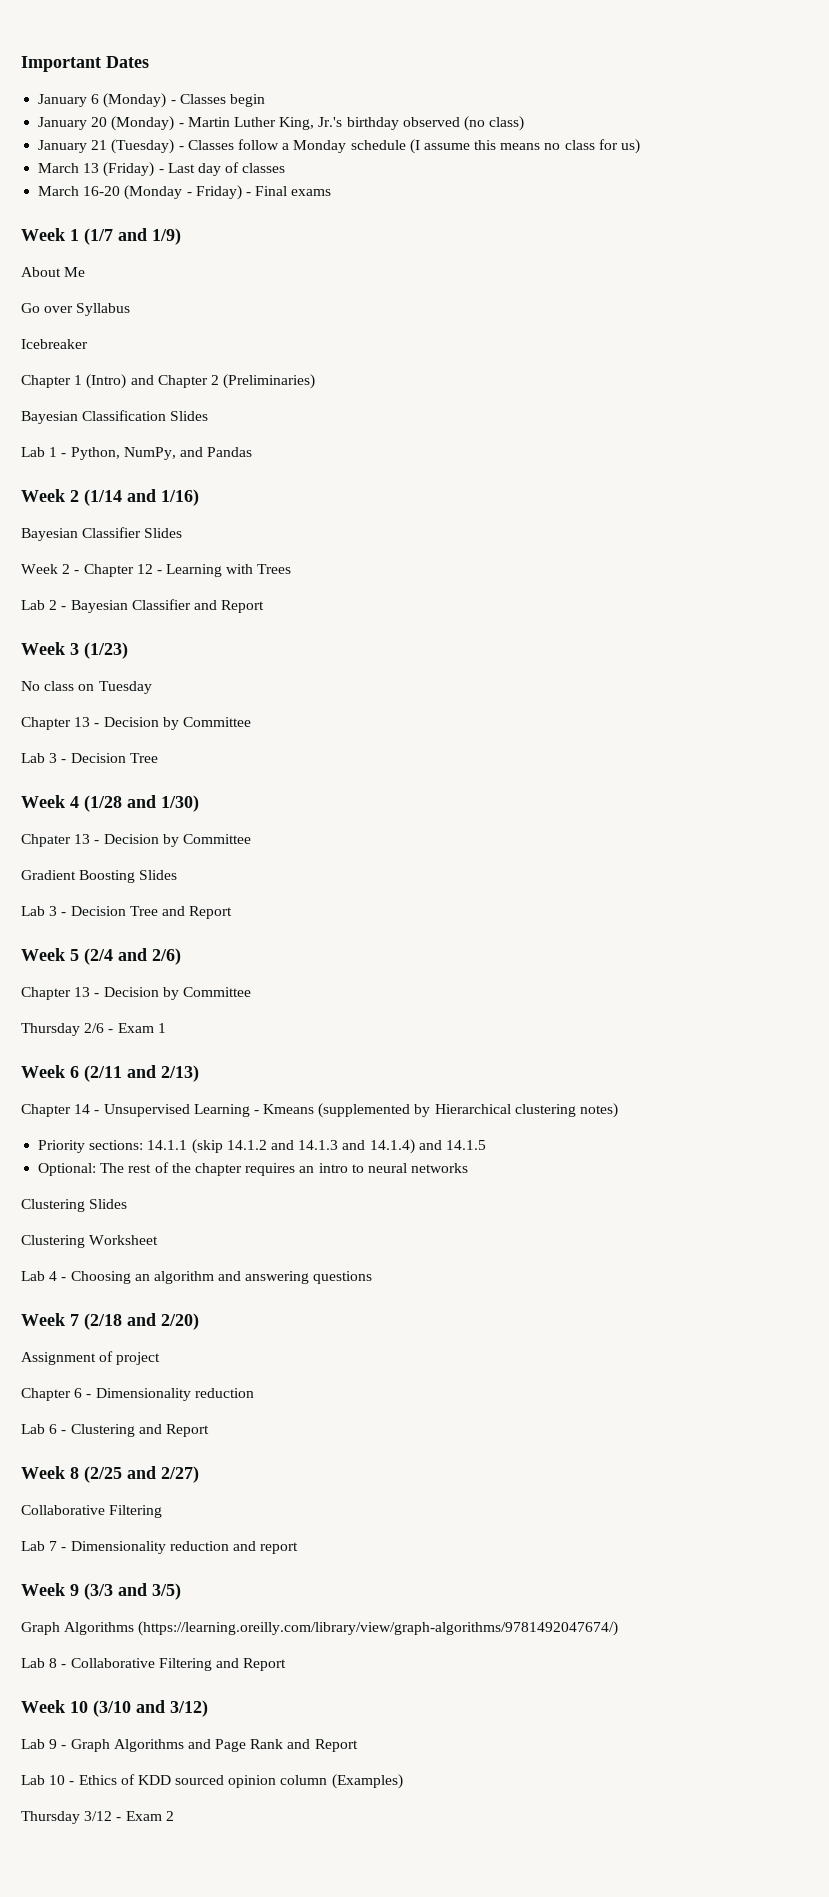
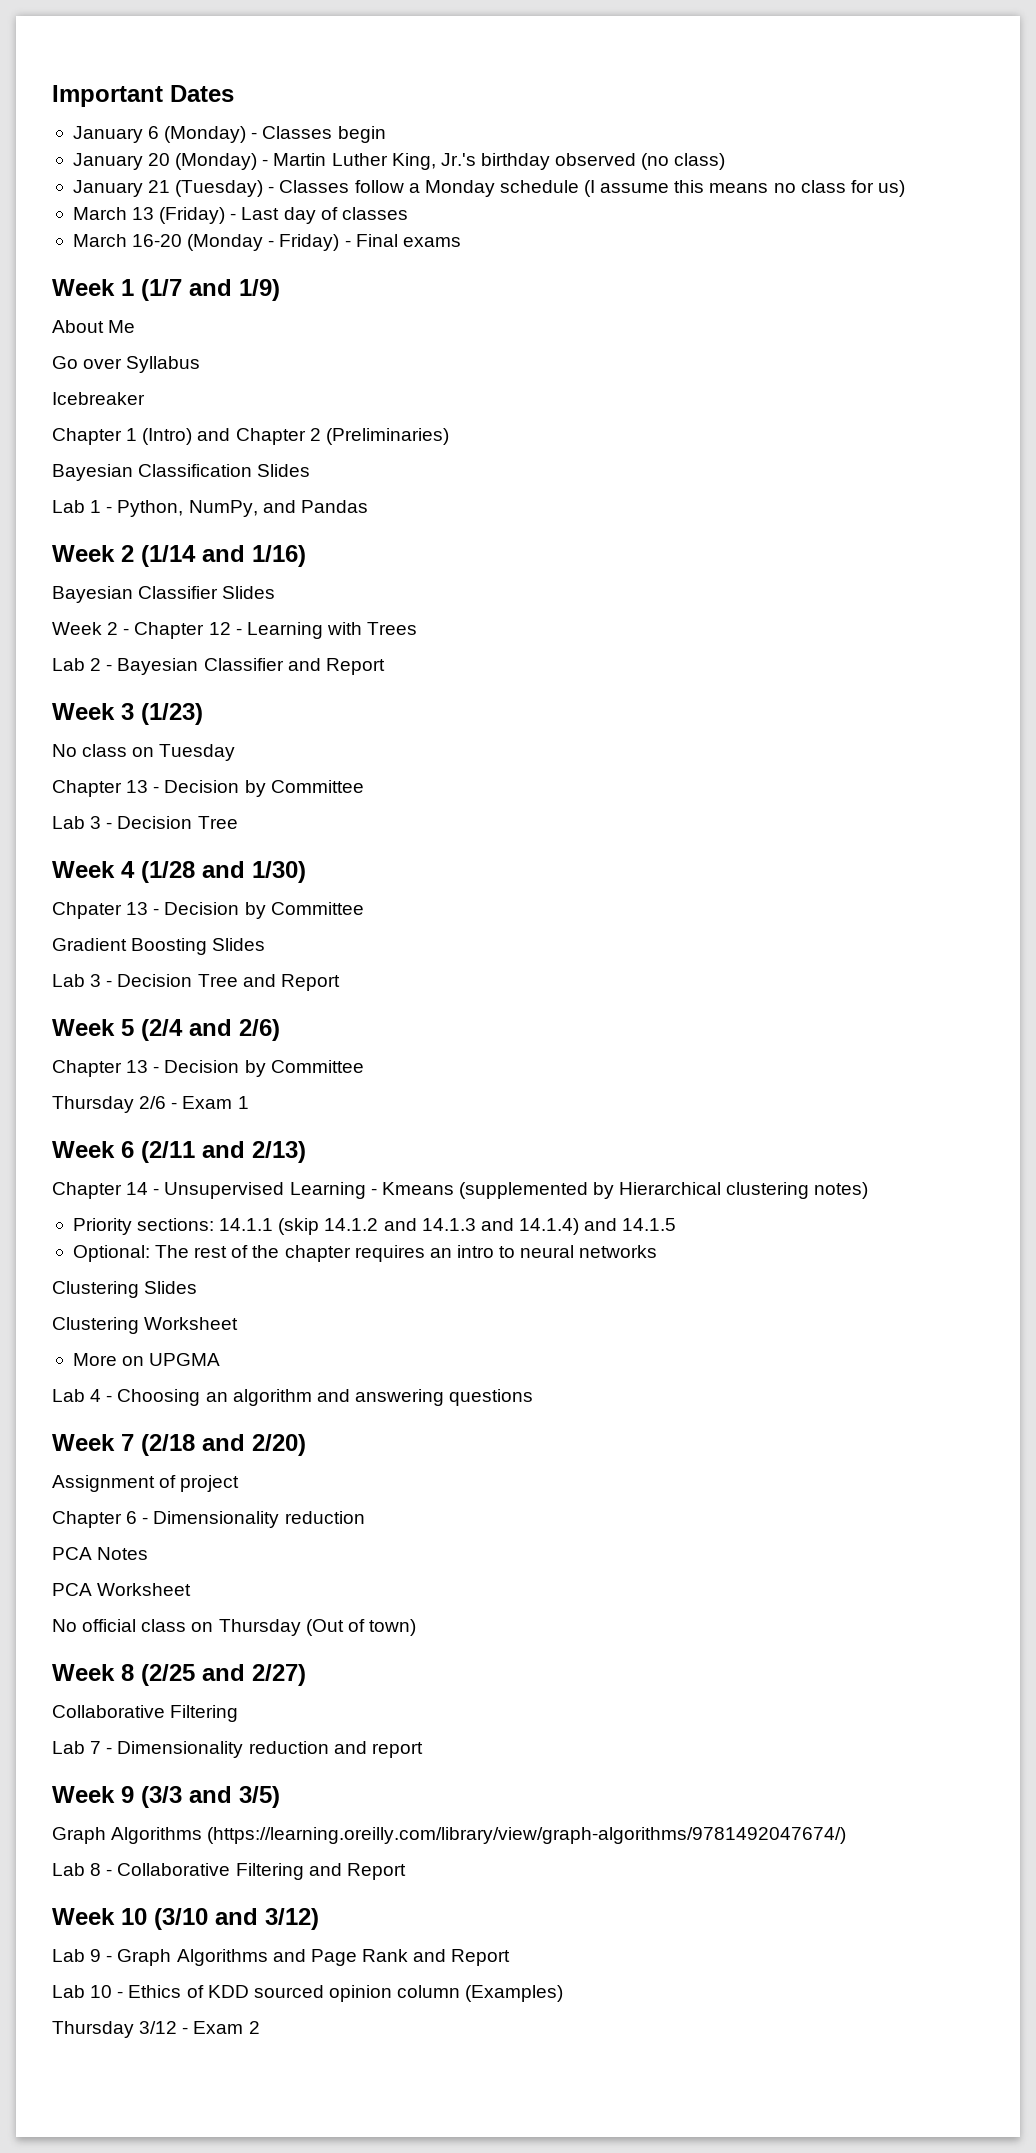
(159, 1240) none -> [72,1353,221,1366] // More on UPGMA
[21,1424,209,1437] Lab 6 - Clustering and Report -> [52,1547,149,1560] [52,1583,192,1596] [52,1619,416,1636] PCA Notes // PCA Worksheet // No official class on Thursday (Out of town)

